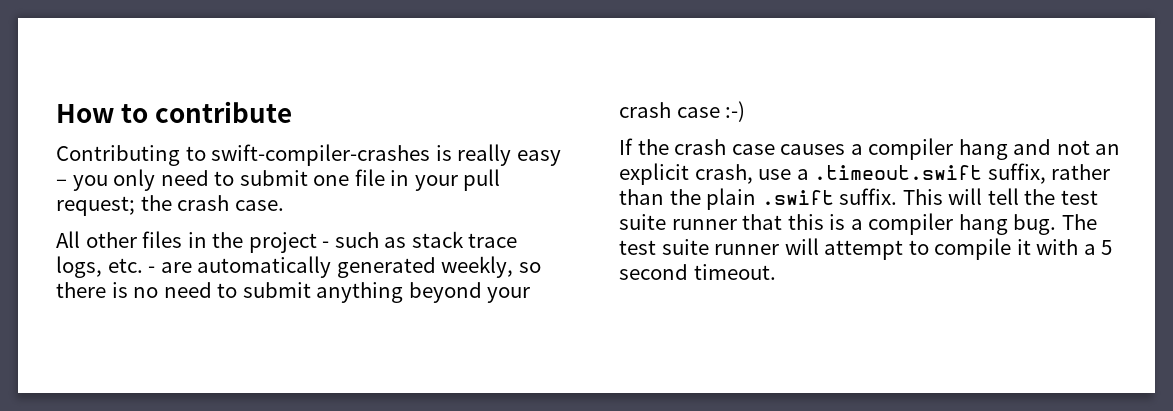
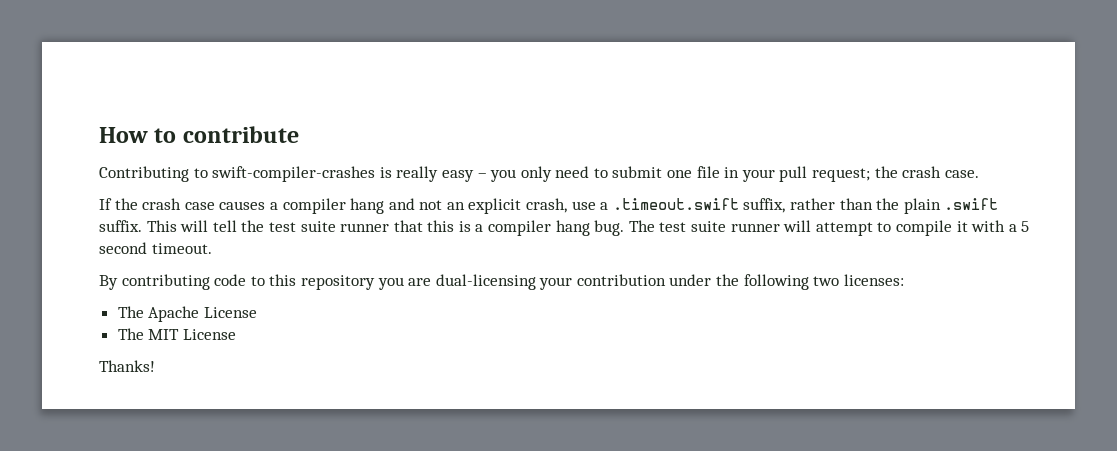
[56,231,518,253] [56,256,541,278] [56,282,531,303] [619,101,746,122] // All other files in the project - such as stack trace logs, etc. - are automatically generated weekly, so there is no need to submit anything beyond your crash case :-) -> (979, 174) none
(776, 272) none -> [99,274,904,290] [117,306,257,322] [117,328,236,340] [99,360,155,372] // By contributing code to this repository you are dual-licensing your contribution under the following two licenses: // The Apache License // The MIT License // Thanks!

